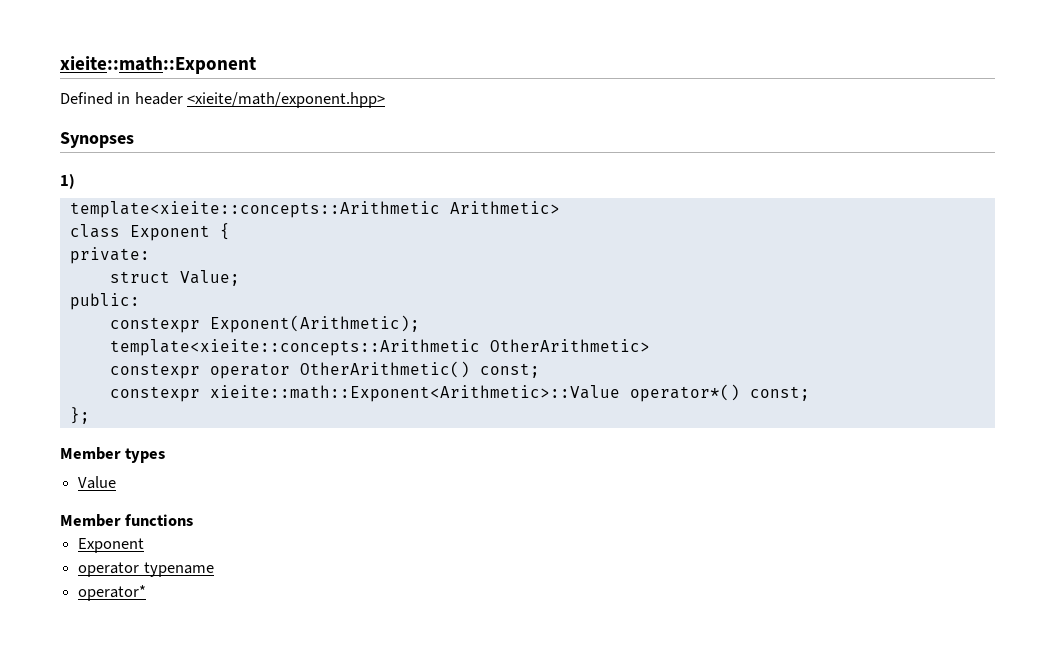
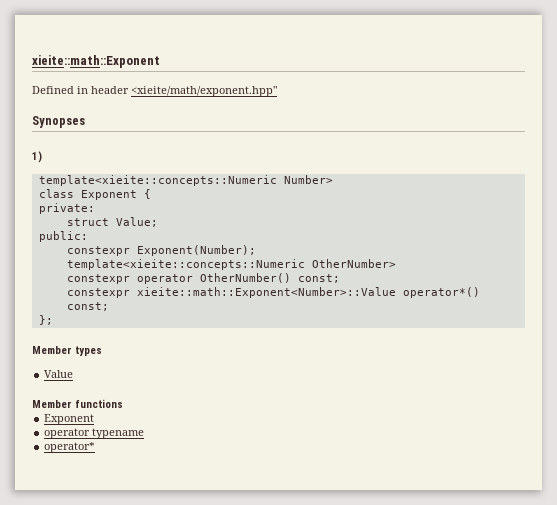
[187,92,386,108] <xieite/math/exponent.hpp> -> [131,86,277,97] <xieite/math/exponent.hpp"
[69,201,560,218] template<xieite::concepts::Arithmetic Arithmetic> -> [38,175,333,186] template<xieite::concepts::Numeric Number>
[209,315,420,333] [109,339,650,356] Exponent(Arithmetic); // template<xieite::concepts::Arithmetic OtherArithmetic> -> [136,245,256,256] [66,259,396,270] Exponent(Number); // template<xieite::concepts::Numeric OtherNumber>
[299,361,470,378] OtherArithmetic() -> [199,273,291,283] OtherNumber()
[209,385,620,402] xieite::math::Exponent<Arithmetic>::Value -> [136,287,396,298] xieite::math::Exponent<Number>::Value

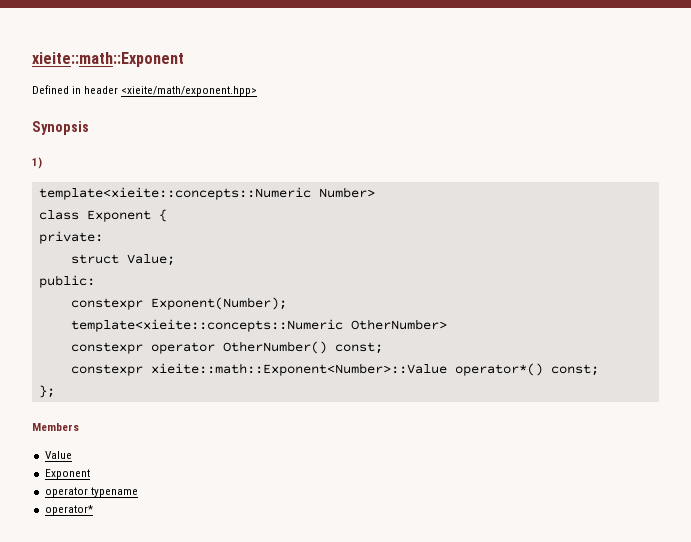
[131,86,277,97] [32,116,85,128] <xieite/math/exponent.hpp" // Synopses -> [121,86,258,96] [32,121,89,135] <xieite/math/exponent.hpp> // Synopsis
[32,346,102,356] Member types -> [32,423,79,431] Members
[32,399,123,408] // Member functions -> (72, 455) none

